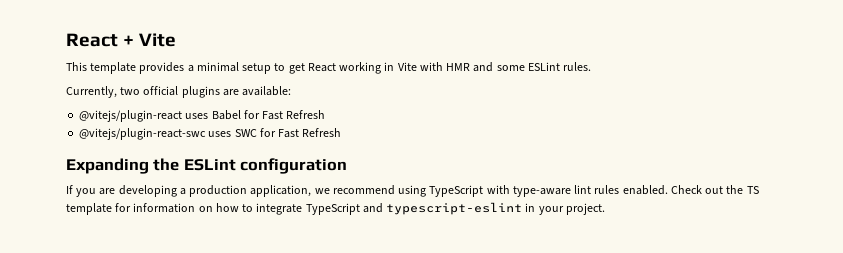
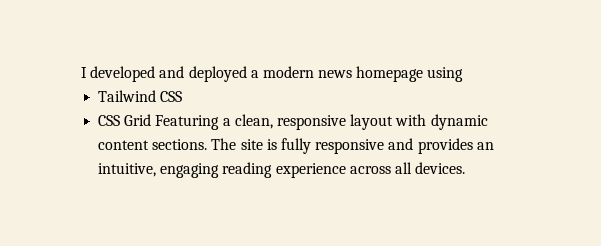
[66,33,177,47] [66,62,592,74] [66,86,292,98] [79,110,326,122] [79,128,342,140] [66,158,348,174] [66,185,759,197] [66,202,605,215] React + Vite // This template provides a minimal setup to get React working in Vite with HMR and some ESLint rules. // Currently, two official plugins are available: // @vitejs/plugin-react uses Babel for Fast Refresh // @vitejs/plugin-react-swc uses SWC for Fast Refresh // Expanding the ESLint configuration // If you are developing a production application, we recommend using TypeScript with type-aware lint rules enabled. Check out the TS template for information on how to integrate TypeScript and typescript-eslint in your project. -> [81,66,464,82] [98,90,183,102] [98,114,488,130] [98,138,494,154] [98,162,466,178] I developed and deployed a modern news homepage using // Tailwind CSS // CSS Grid Featuring a clean, responsive layout with dynamic content sections. The site is fully responsive and provides an intuitive, engaging reading experience across all devices.

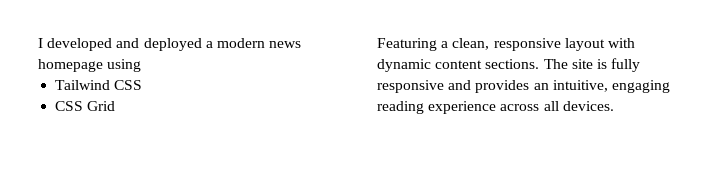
(152, 120) none -> (116, 106) //

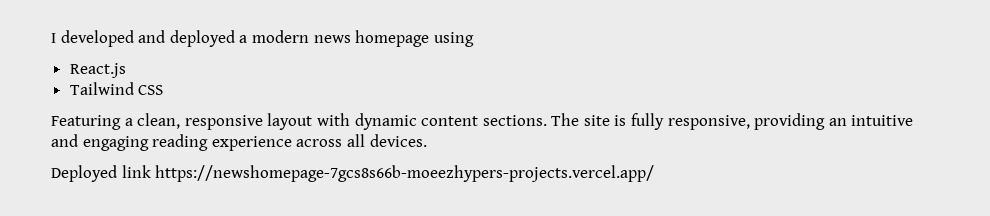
(142, 65) none -> [69,63,126,78] // React.js
[55,101,116,111] // CSS Grid -> (164, 90) none
[377,80,608,93] responsive and provides an intuitive, -> [667,113,914,130] [51,134,78,147] responsive, providing an intuitive and
(614, 106) none -> [51,165,655,182] // Deployed link https://newshomepage-7gcs8s66b-moeezhypers-projects.vercel.app/

